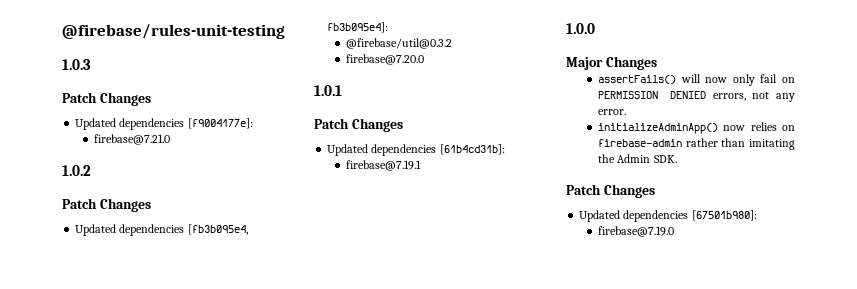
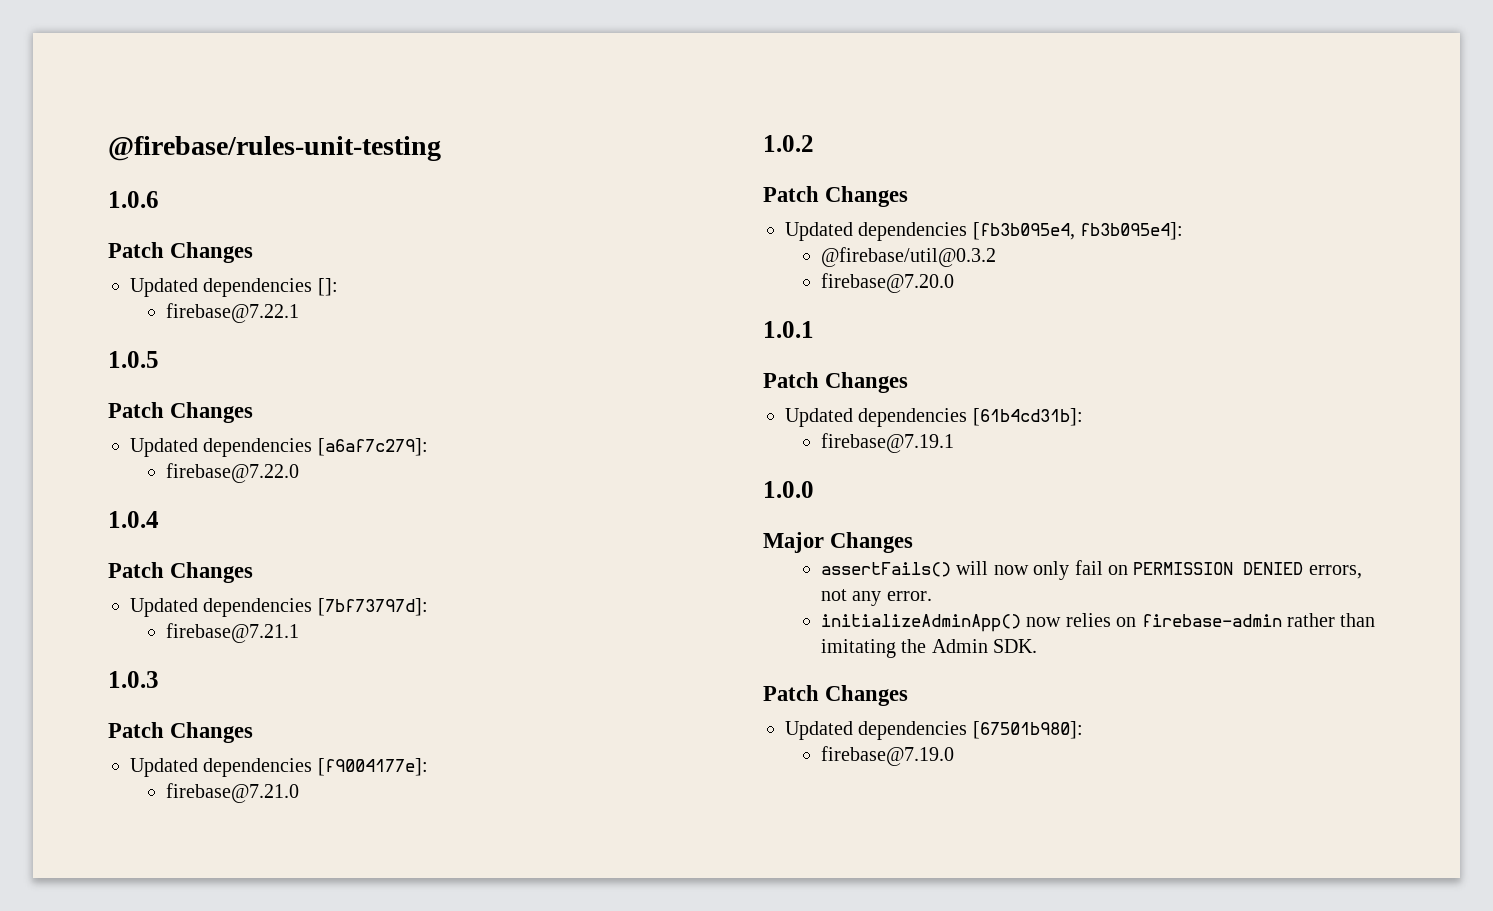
(285, 31) none -> [108,191,159,208] [108,242,254,263] [130,278,338,297] [165,303,299,323] [108,351,159,368] [108,402,254,423] [130,438,428,457] [165,463,299,483] [108,511,159,528] [108,562,254,583] [130,598,428,617] [165,623,299,643] // 1.0.6 // Patch Changes // Updated dependencies []: // firebase@7.22.1 // 1.0.5 // Patch Changes // Updated dependencies [a6af7c279]: // firebase@7.22.0 // 1.0.4 // Patch Changes // Updated dependencies [7bf73797d]: // firebase@7.21.1

